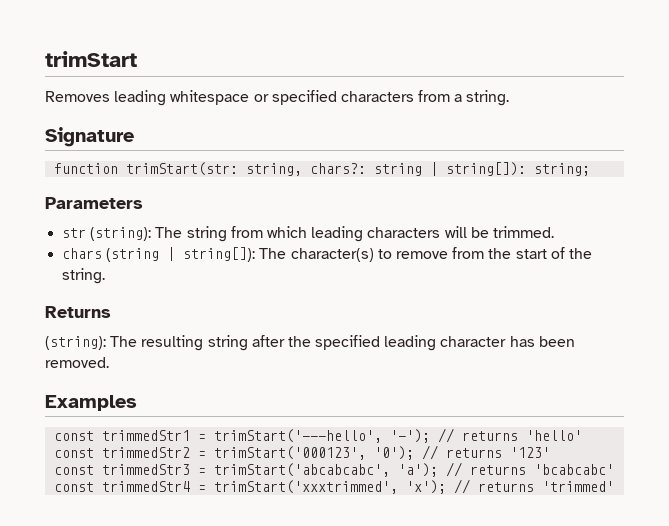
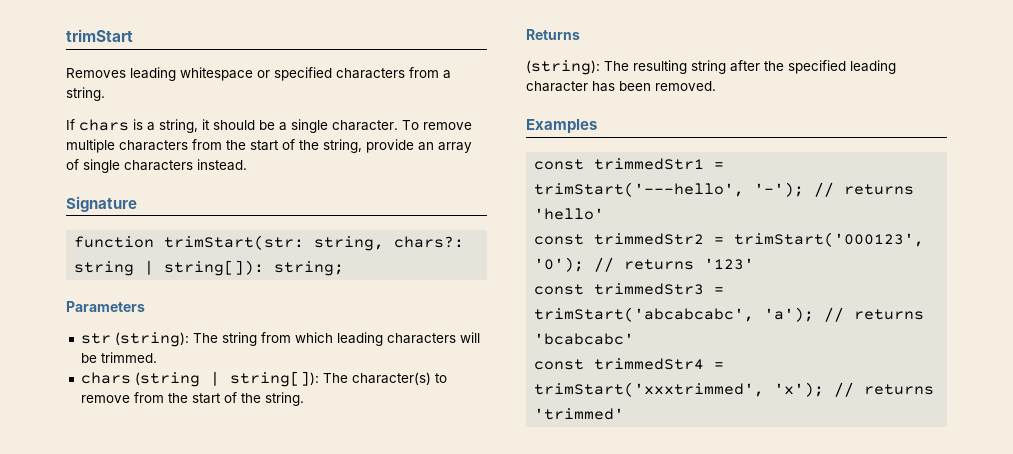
(510, 98) none -> [66,119,472,133] [66,139,472,153] [66,159,247,173] // If chars is a string, it should be a single character. To remove multiple characters from the start of the string, provide an array of single characters instead.

